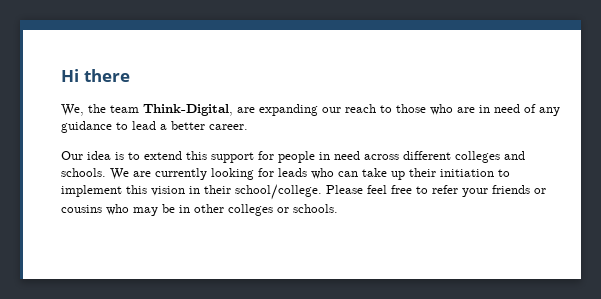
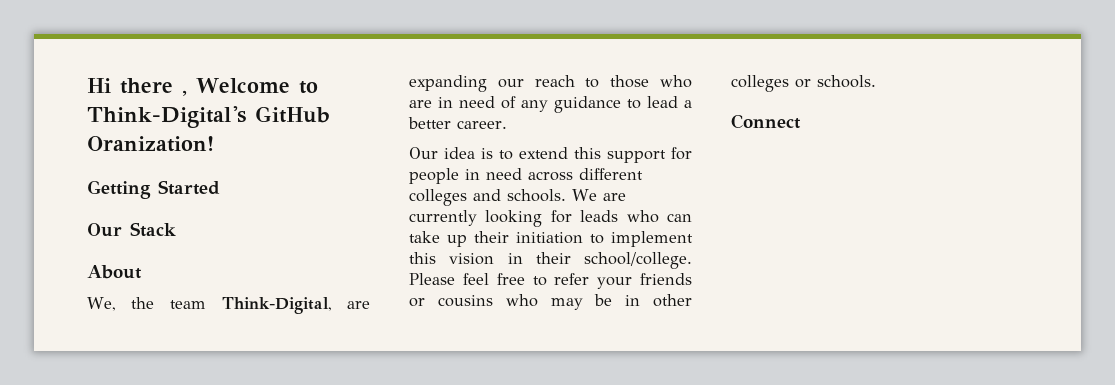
(130, 75) none -> [182,78,318,96] [87,106,330,128] [87,136,214,152] [87,180,220,199] [87,222,176,237] [87,265,142,279] , Welcome to Think-Digital's GitHub Oranization! // Getting Started // Our Stack // About
(338, 208) none -> [731,114,801,129] // Connect

